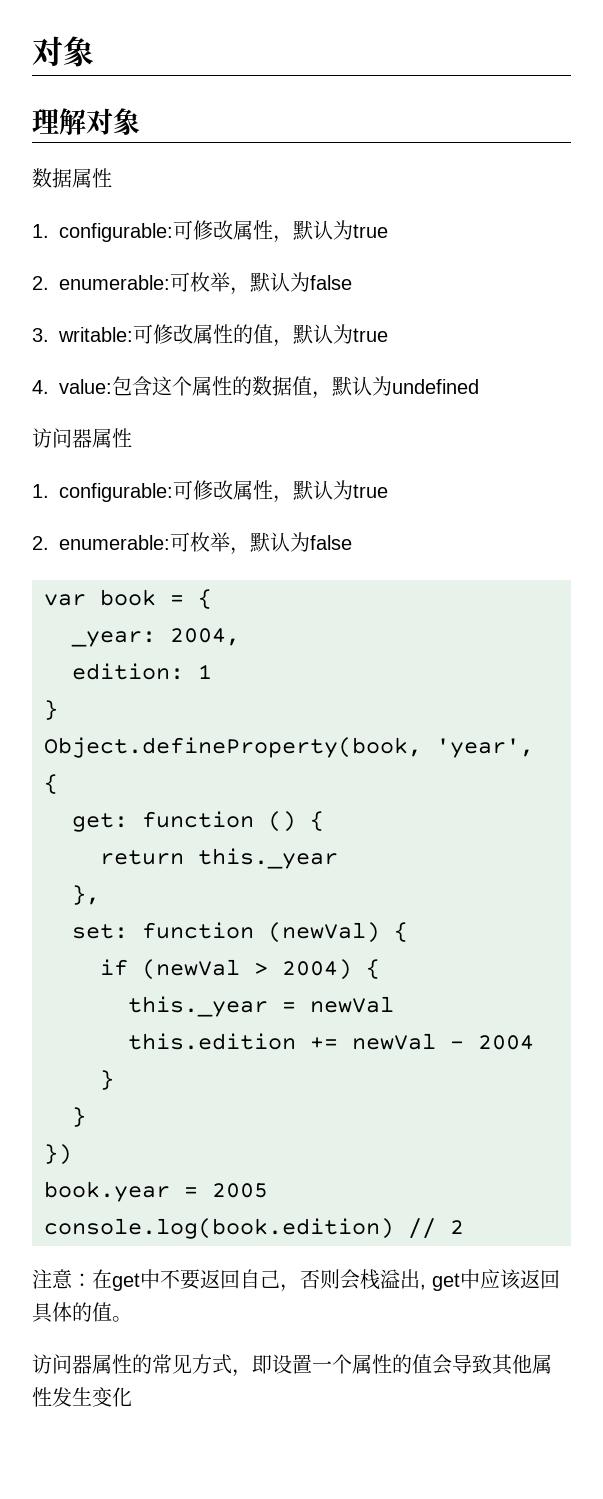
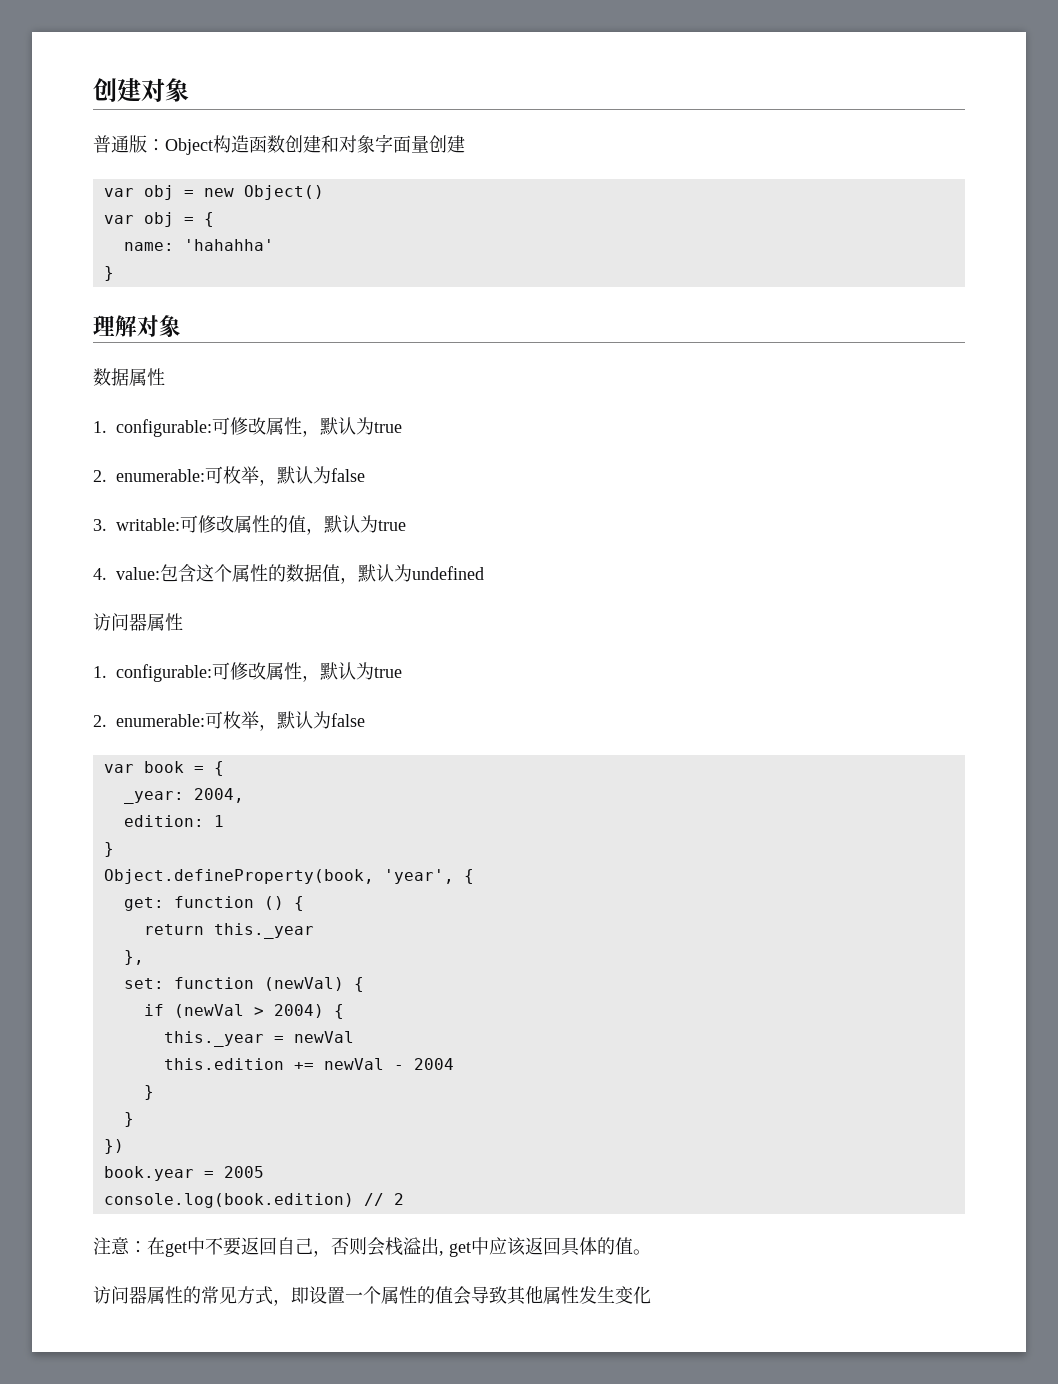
[32,36,94,67] 对象 -> [93,78,189,102] [93,134,465,155] [103,185,324,200] [103,212,214,227] [123,239,274,251] [103,266,114,281] 创建对象 // 普通版：Object构造函数创建和对象字面量创建 // var obj = new Object() // var obj = { // name: 'hahahha' // }

